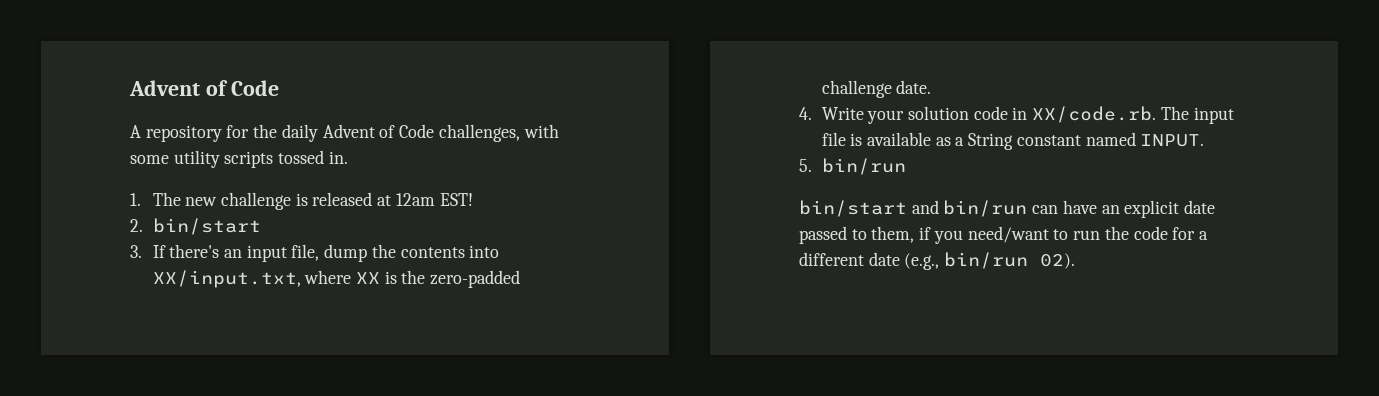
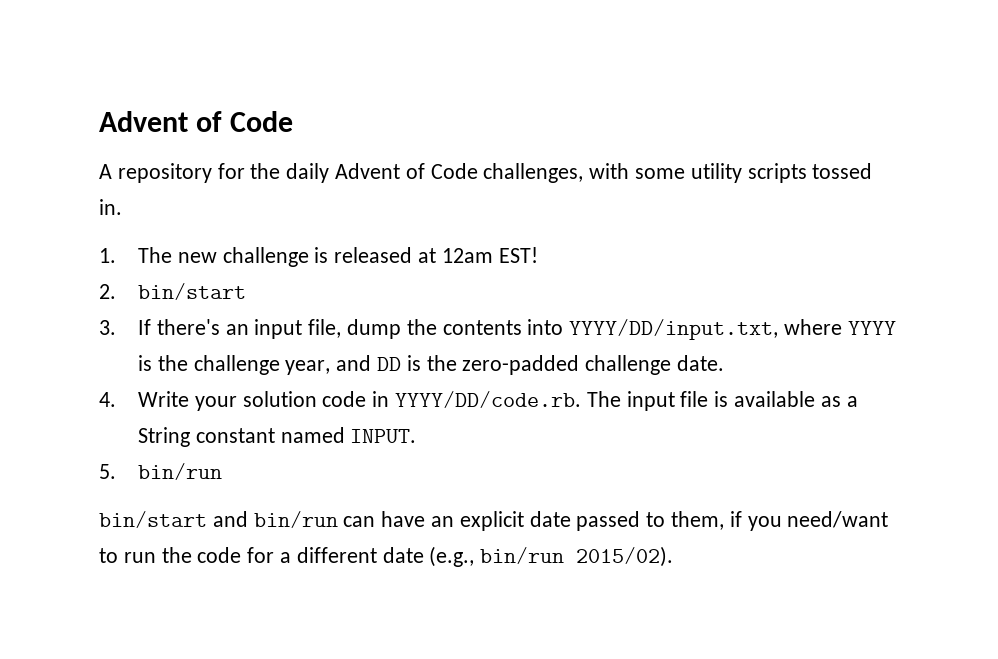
[152,270,381,288] XX/input.txt, where XX -> [569,319,896,340] [137,355,401,375] YYYY/DD/input.txt, where YYYY is the challenge year, and DD
[1032,106,1157,123] XX/code.rb. -> [394,391,581,408] YYYY/DD/code.rb.
[1040,253,1076,269] 02). -> [576,546,674,567] 2015/02).

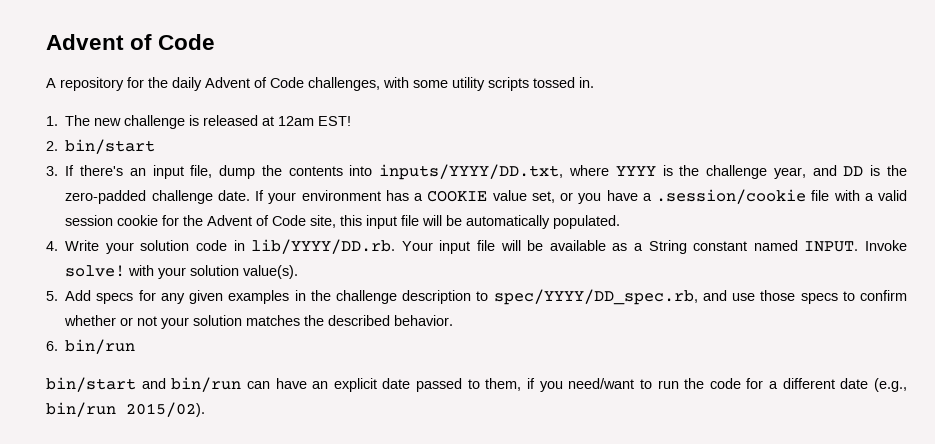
[569,319,779,340] YYYY/DD/input.txt, -> [379,164,564,180] inputs/YYYY/DD.txt,
(724, 363) none -> [255,189,907,204] [65,215,621,229] If your environment has a COOKIE value set, or you have a .session/cookie file with a valid session cookie for the Advent of Code site, this input file will be automatically populated.
[394,391,729,411] YYYY/DD/code.rb. The input file is -> [251,239,544,254] lib/YYYY/DD.rb. Your input file will be
[99,464,116,479] // 5. -> [864,240,907,251] [65,265,299,279] [46,289,908,305] [64,315,454,329] [46,341,58,351] Invoke solve! with your solution value(s). // 5. Add specs for any given examples in the challenge description to spec/YYYY/DD_spec.rb, and use those specs to confirm whether or not your solution matches the described behavior. // 6.

